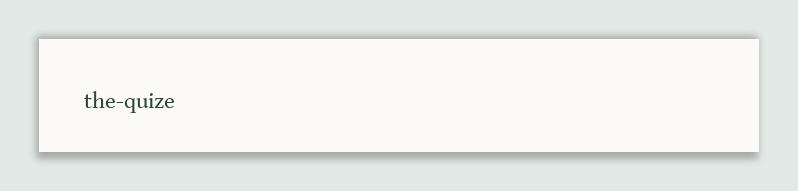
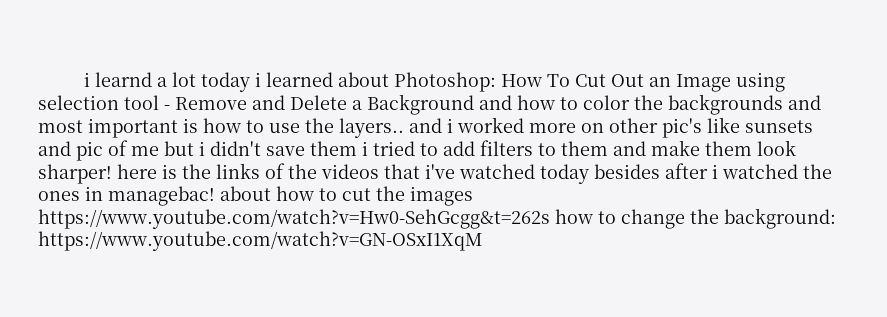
[84,91,175,113] the-quize -> [84,72,786,92] [38,94,821,115] [38,117,813,138] [38,140,796,161] [38,163,832,184] [38,186,473,206] [38,208,836,229] [38,231,483,251] i learnd a lot today i learned about Photoshop: How To Cut Out an Image using selection tool - Remove and Delete a Background and how to color the backgrounds and most important is how to use the layers.. and i worked more on other pic's like sunsets and pic of me but i didn't save them i tried to add filters to them and make them look sharper! here is the links of the videos that i've watched today besides after i watched the ones in managebac! about how to cut the images https://www.youtube.com/watch?v=Hw0-SehGcgg&t=262s how to change the background: https://www.youtube.com/watch?v=GN-OSxI1XqM

